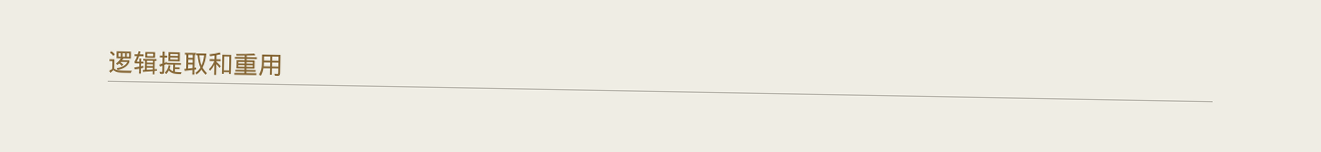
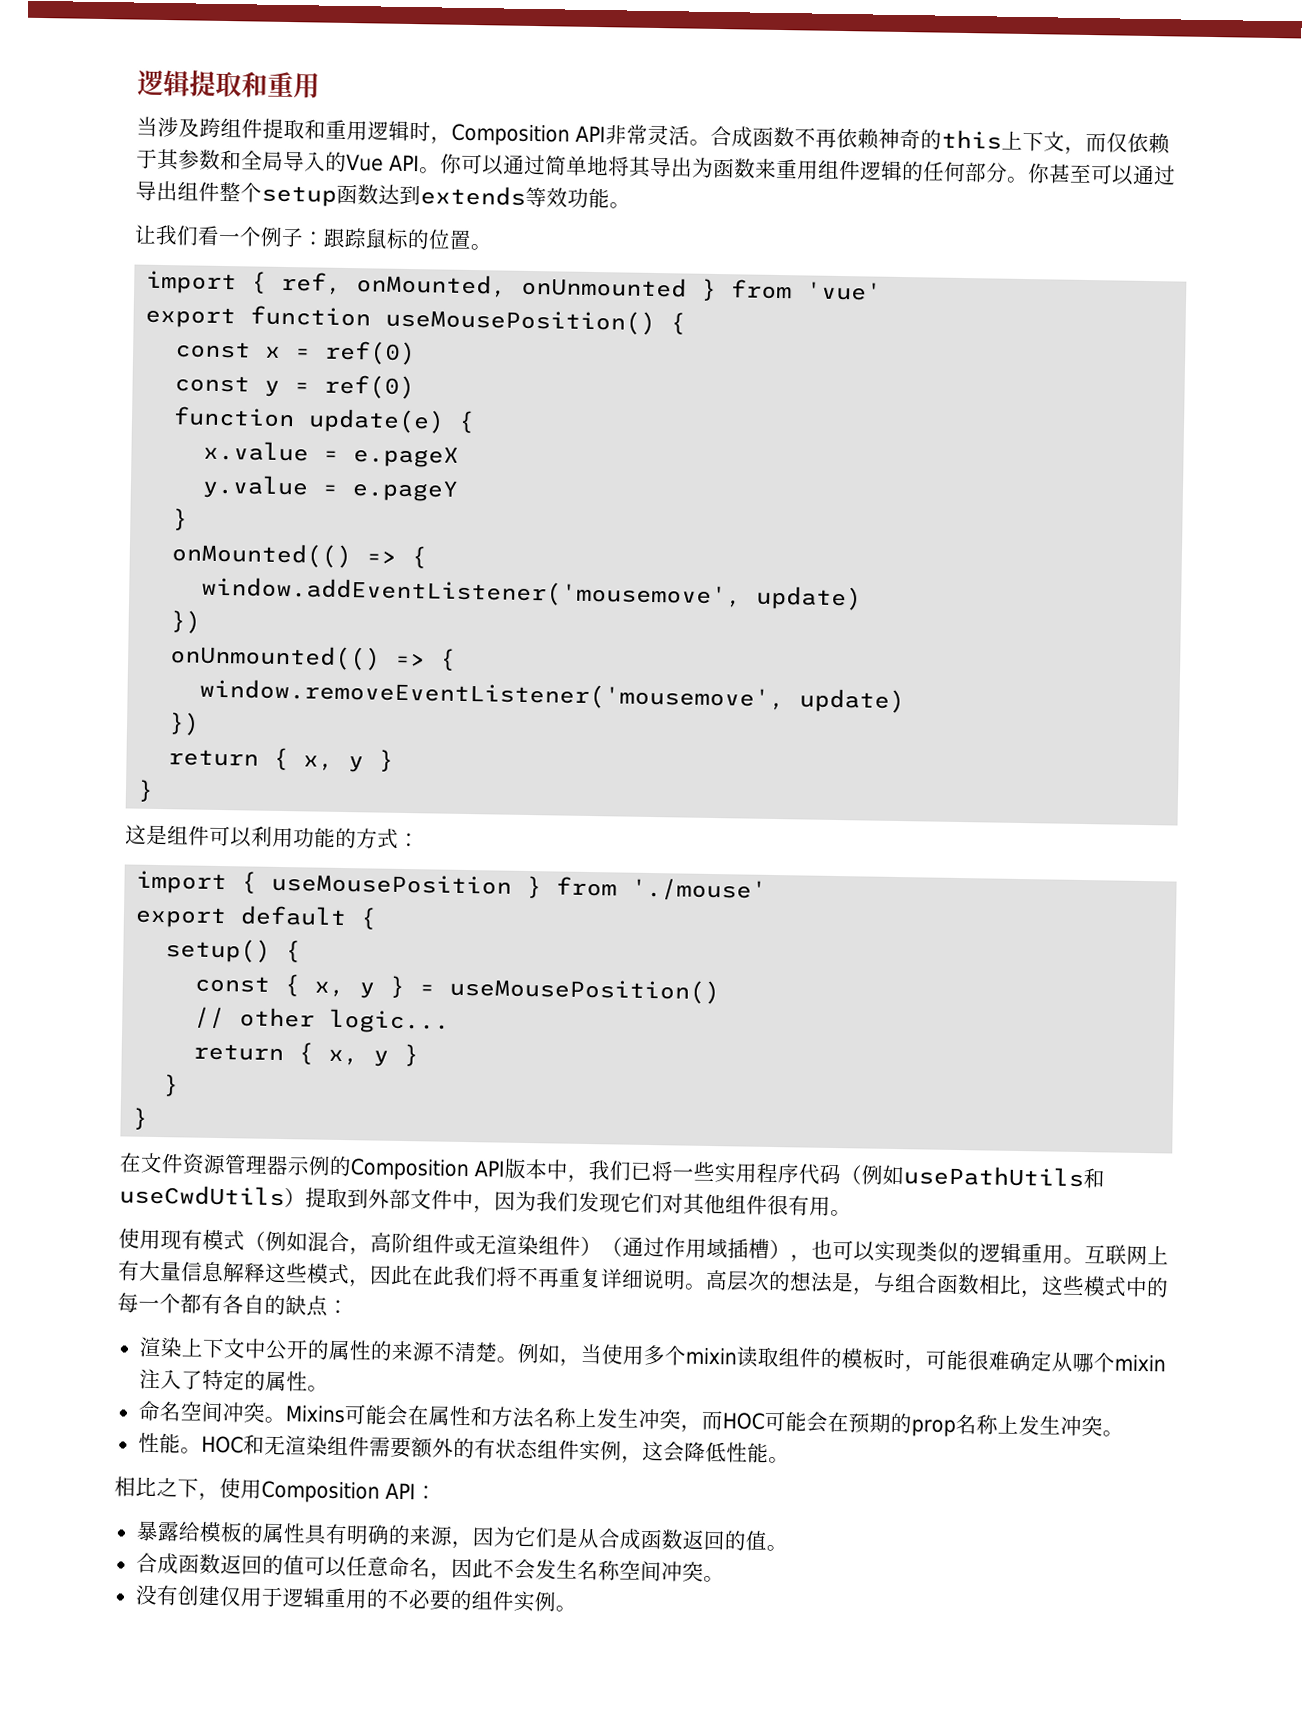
(284, 65) none -> [136,116,1170,155] [136,148,1176,186] [135,180,631,209] [134,224,492,251] [146,270,883,301] [145,305,687,336] [175,340,417,366] [174,374,416,400] [173,406,476,434] [203,440,460,468] [202,474,460,502] [172,508,189,531] [171,542,428,569] [201,576,863,611] [170,610,202,634] [169,644,457,671] [199,678,906,714] [168,712,201,736] [168,747,395,773] [137,779,155,802] [125,824,420,849] [136,870,768,902] [135,905,378,930] [165,938,302,963] [194,974,721,1005] [194,1006,451,1034] [193,1042,420,1067] [163,1074,180,1097] [132,1107,149,1130] [119,1152,1105,1189] [119,1184,852,1217] [118,1228,1169,1266] [118,1260,1169,1299] [117,1292,349,1317] [138,1336,1166,1373] [138,1368,329,1392] [137,1400,1124,1438] [137,1432,790,1464] [114,1476,437,1504] [135,1520,788,1552] [135,1552,725,1583] [134,1584,577,1613] // 当涉及跨组件提取和重用逻辑时，Composition API非常灵活。合成函数不再依赖神奇的this上下文，而仅依赖于其参数和全局导入的Vue API。你可以通过简单地将其导出为函数来重用组件逻辑的任何部分。你甚至可以通过导出组件整个setup函数达到extends等效功能。 // 让我们看一个例子：跟踪鼠标的位置。 // import { ref, onMounted, onUnmounted } from 'vue' // export function useMousePosition() { // const x = ref(0) // const y = ref(0) // function update(e) { // x.value = e.pageX // y.value = e.pageY // } // onMounted(() => { // window.addEventListener('mousemove', update) // }) // onUnmounted(() => { // window.removeEventListener('mousemove', update) // }) // return { x, y } // } // 这是组件可以利用功能的方式： // import { useMousePosition } from './mouse' // export default { // setup() { // const { x, y } = useMousePosition() // // other logic... // return { x, y } // } // } // 在文件资源管理器示例的Composition API版本中，我们已将一些实用程序代码（例如usePathUtils和useCwdUtils）提取到外部文件中，因为我们发现它们对其他组件很有用。 // 使用现有模式（例如混合，高阶组件或无渲染组件）（通过作用域插槽），也可以实现类似的逻辑重用。互联网上有大量信息解释这些模式，因此在此我们将不再重复详细说明。高层次的想法是，与组合函数相比，这些模式中的每一个都有各自的缺点： // 渲染上下文中公开的属性的来源不清楚。例如，当使用多个mixin读取组件的模板时，可能很难确定从哪个mixin注入了特定的属性。 // 命名空间冲突。Mixins可能会在属性和方法名称上发生冲突，而HOC可能会在预期的prop名称上发生冲突。 // 性能。HOC和无渲染组件需要额外的有状态组件实例，这会降低性能。 // 相比之下，使用Composition API： // 暴露给模板的属性具有明确的来源，因为它们是从合成函数返回的值。 // 合成函数返回的值可以任意命名，因此不会发生名称空间冲突。 // 没有创建仅用于逻辑重用的不必要的组件实例。

